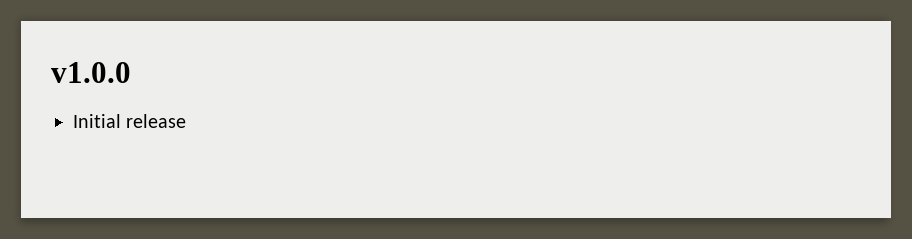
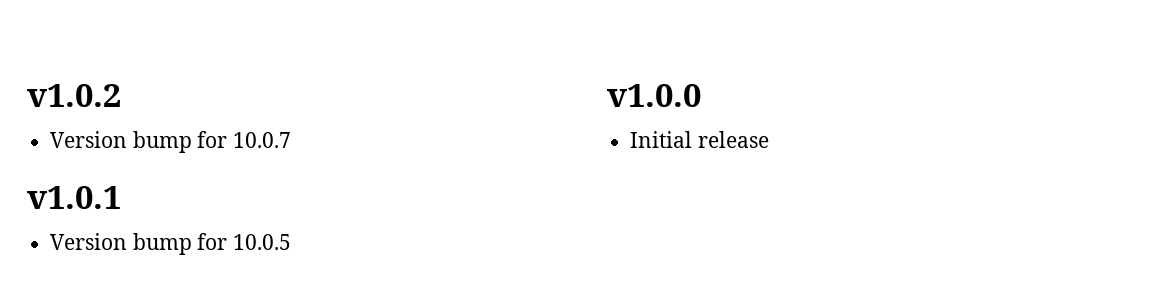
(51, 72) none -> [27,84,121,107] [50,131,292,153] [27,186,121,209] [50,233,292,255] v1.0.2 // Version bump for 10.0.7 // v1.0.1 // Version bump for 10.0.5 //

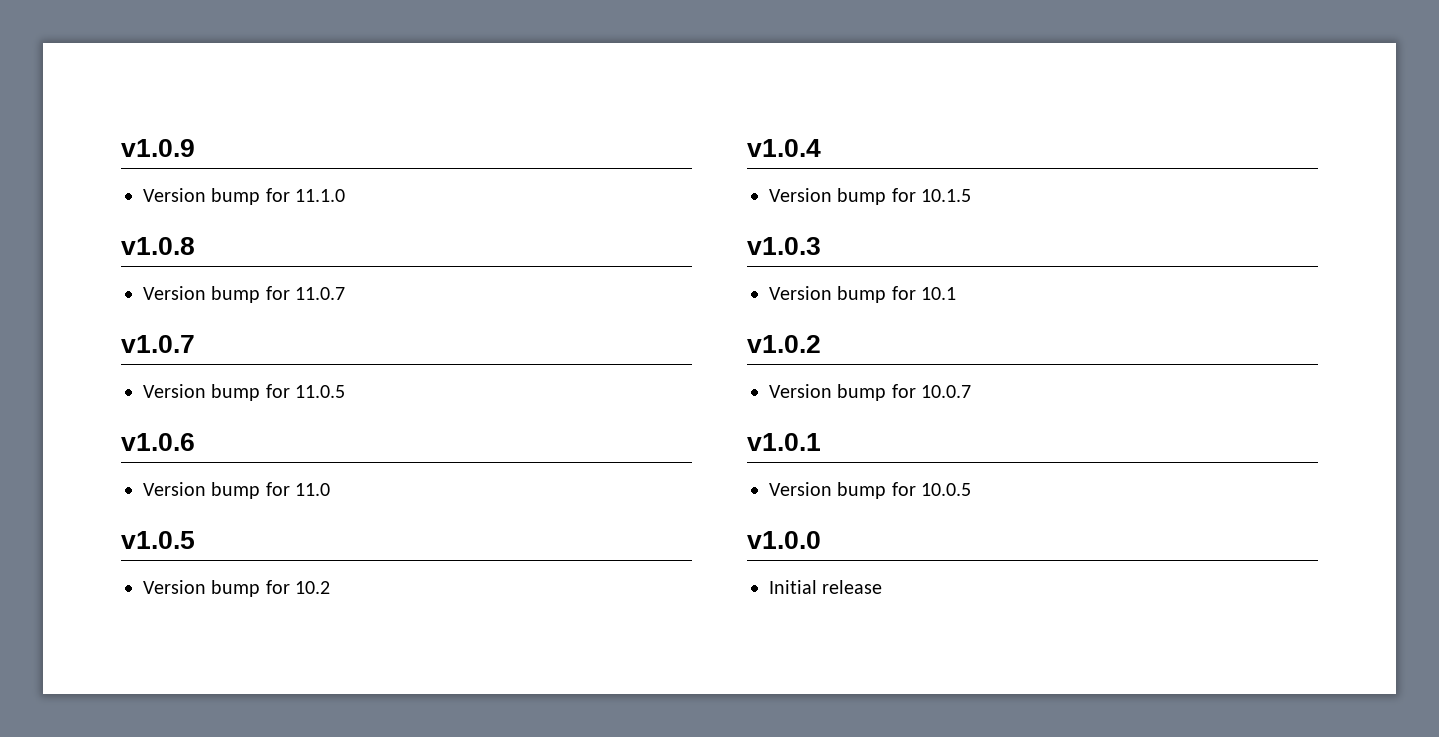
(27, 95) none -> [121,139,195,157] [143,188,346,205] [121,237,195,255] [143,286,346,303] [121,335,195,353] [143,384,346,401] [121,433,195,451] [143,482,331,499] [121,531,195,549] [143,580,331,597] [747,139,821,157] [769,188,972,205] [747,237,821,255] [769,286,957,303] v1.0.9 // Version bump for 11.1.0 // v1.0.8 // Version bump for 11.0.7 // v1.0.7 // Version bump for 11.0.5 // v1.0.6 // Version bump for 11.0 // v1.0.5 // Version bump for 10.2 // v1.0.4 // Version bump for 10.1.5 // v1.0.3 // Version bump for 10.1 //

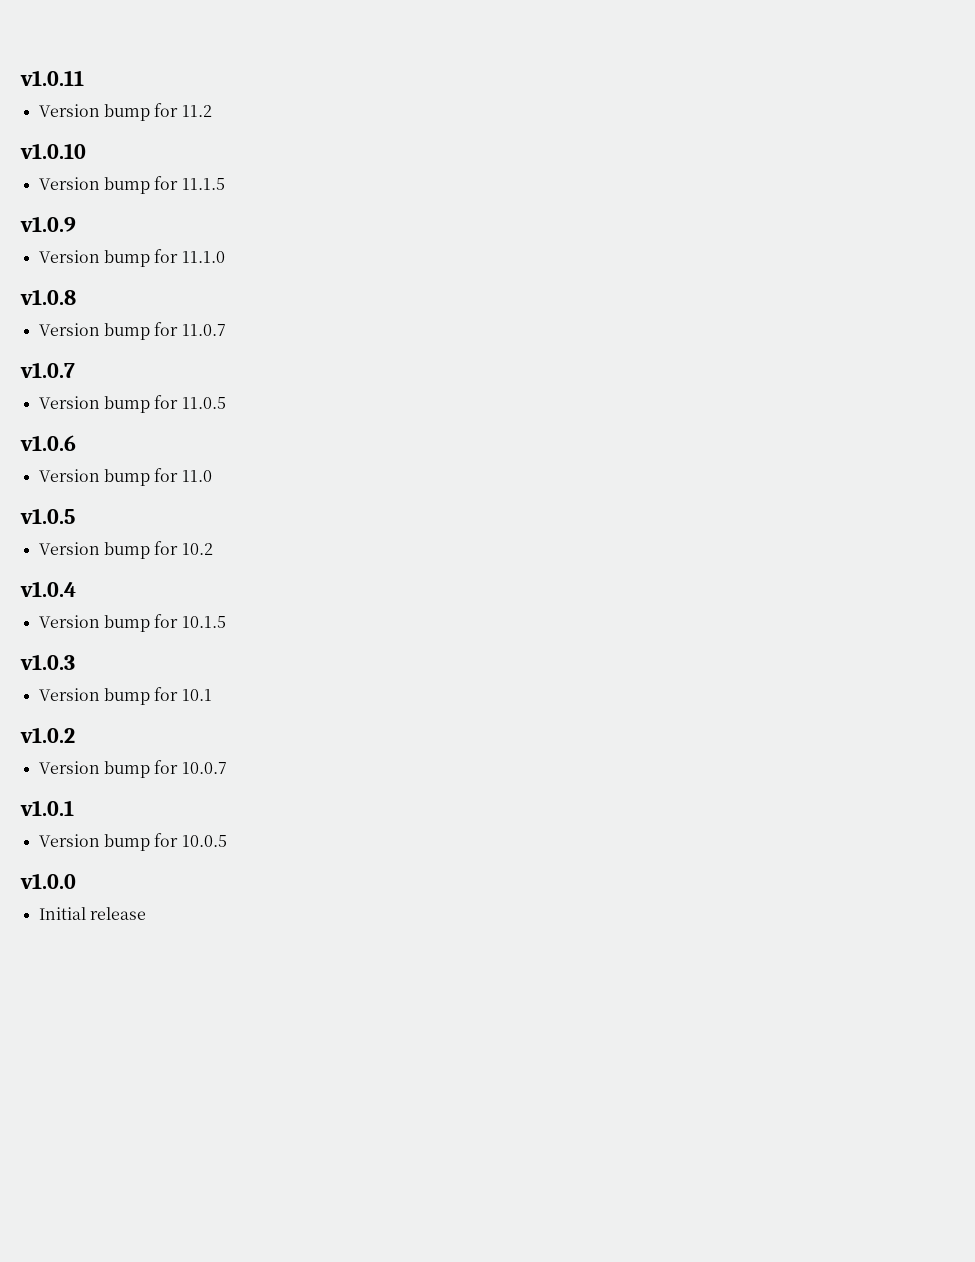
(121, 148) none -> [20,70,84,86] [38,103,212,121] [20,143,86,159] [38,176,225,194] v1.0.11 // Version bump for 11.2 // v1.0.10 // Version bump for 11.1.5 //

